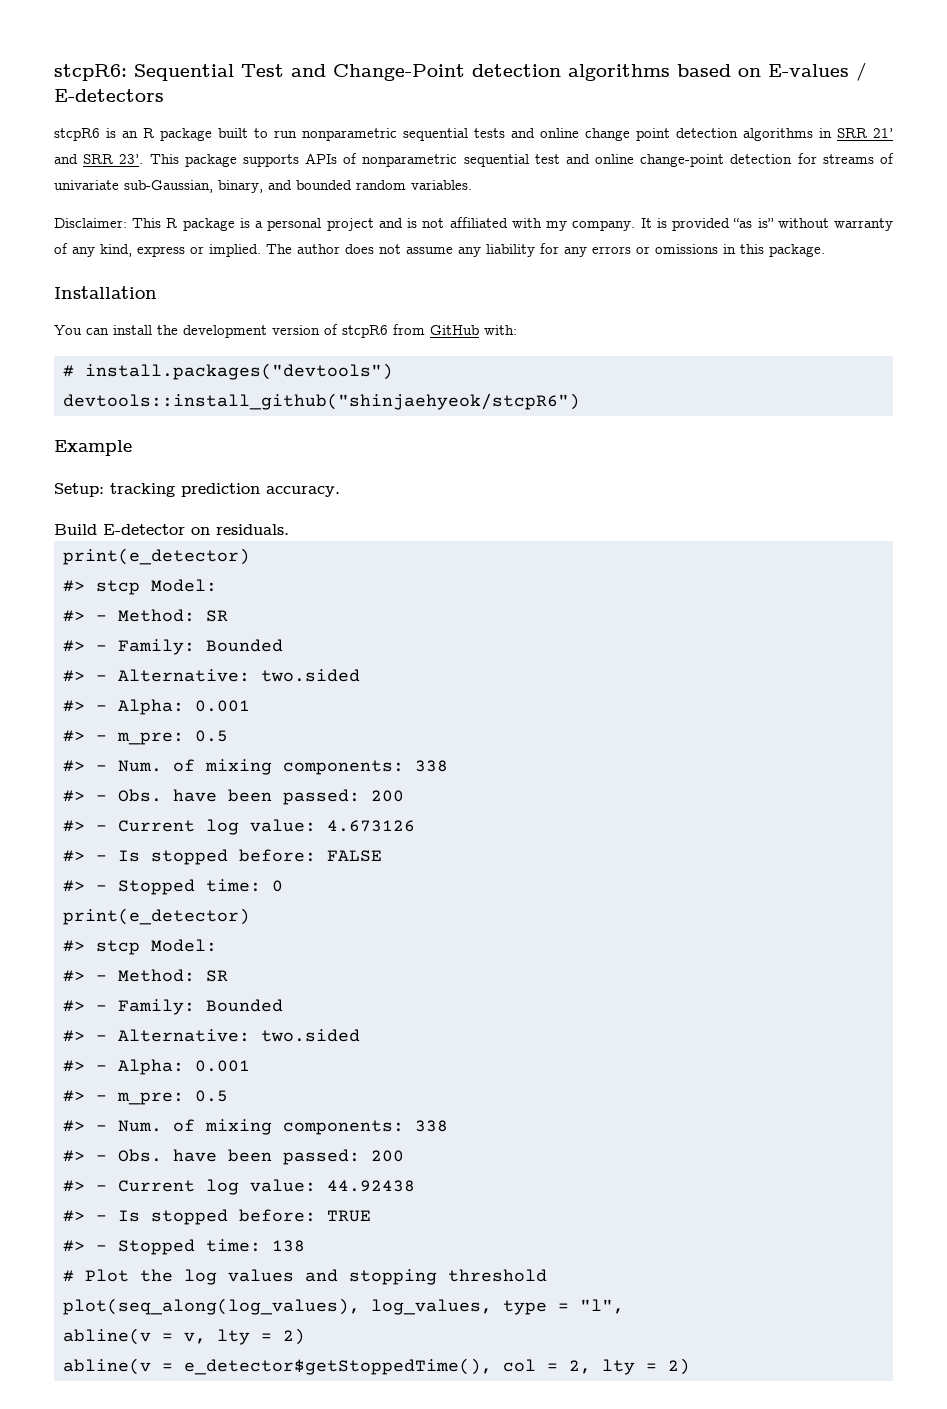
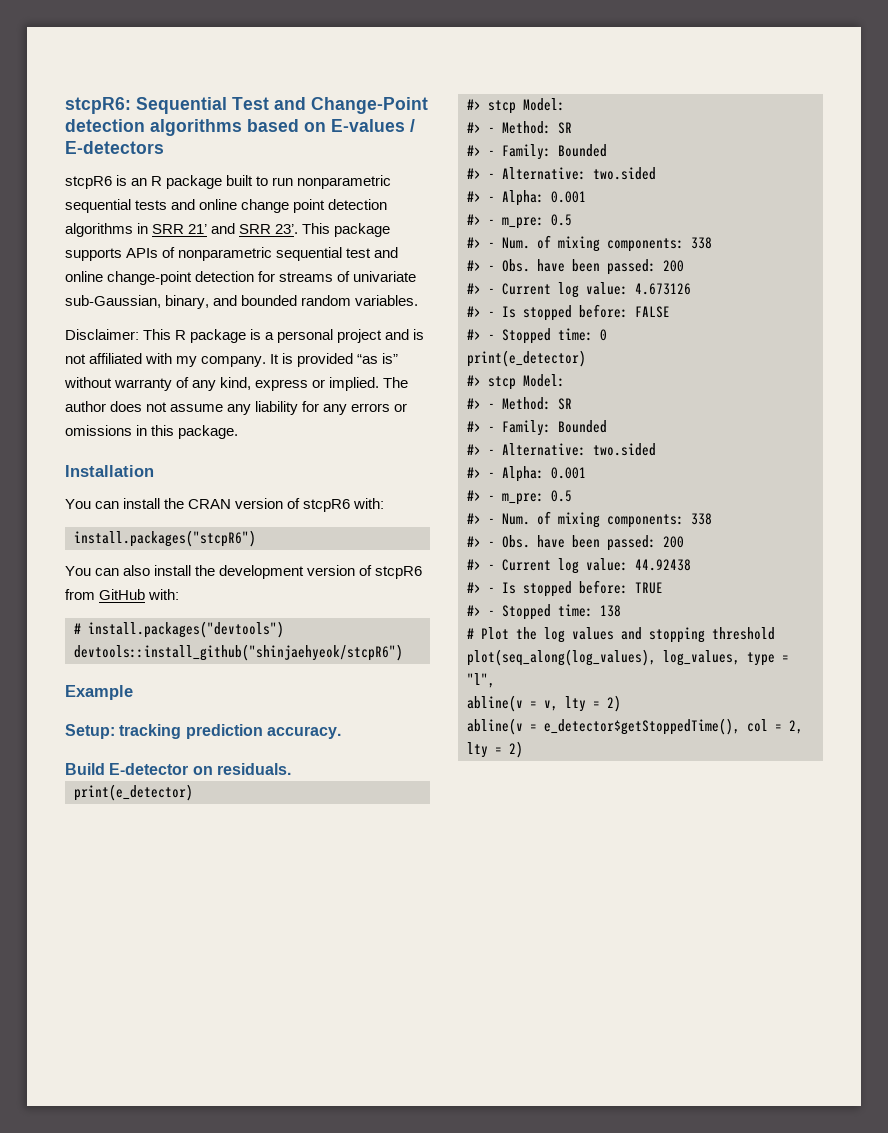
(178, 330) none -> [188,498,385,512] [74,530,256,547] [65,565,216,576] CRAN version of stcpR6 with: // install.packages("stcpR6") // You can also install the

